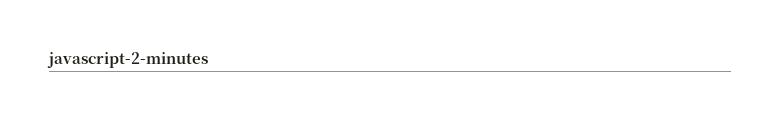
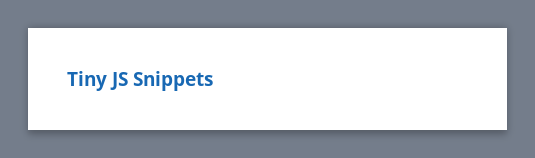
[47,52,208,68] javascript-2-minutes -> [67,71,214,91] Tiny JS Snippets

